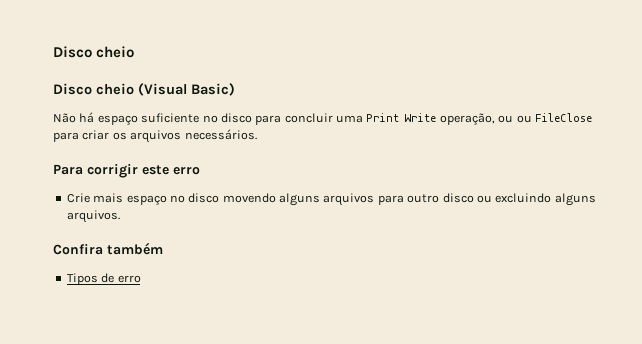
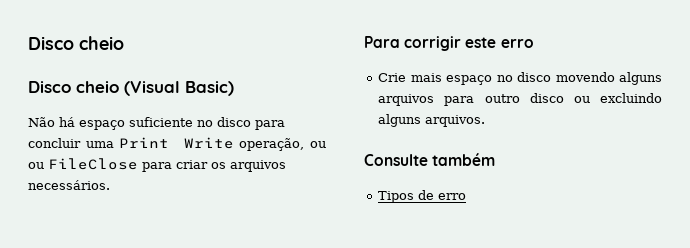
[53,244,103,255] Confira -> [364,154,428,166] Consulte

